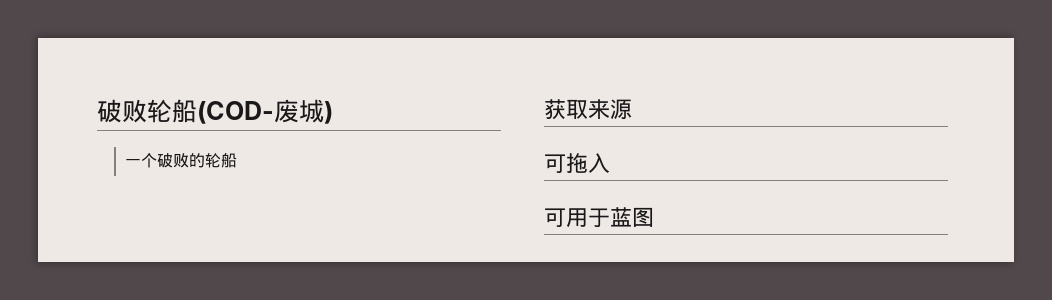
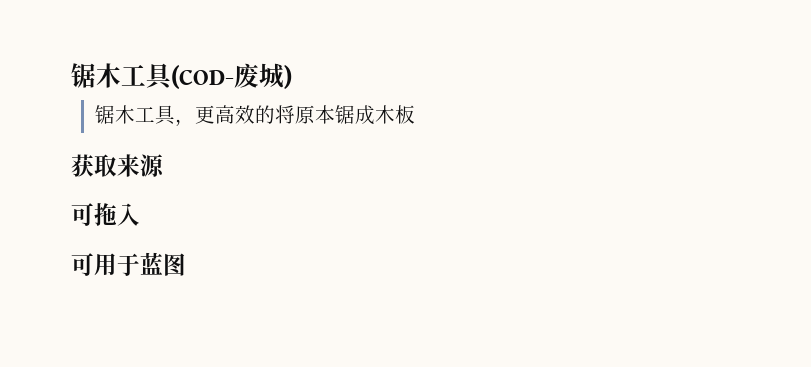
[97,99,197,123] 破败轮船 -> [71,63,174,90] 锯木工具
[125,152,238,168] 一个破败的轮船 -> [94,105,415,126] 锯木工具，更高效的将原本锯成木板

